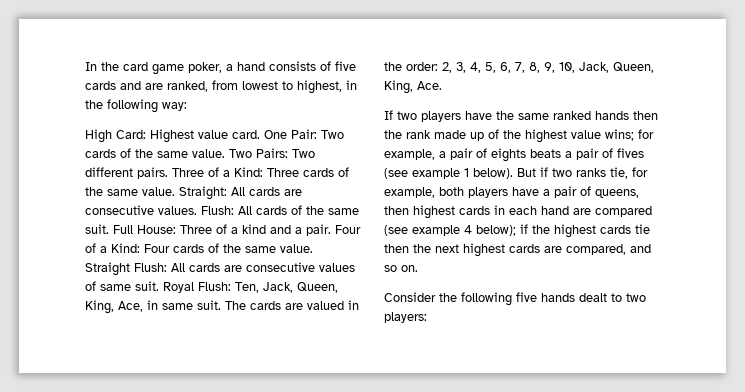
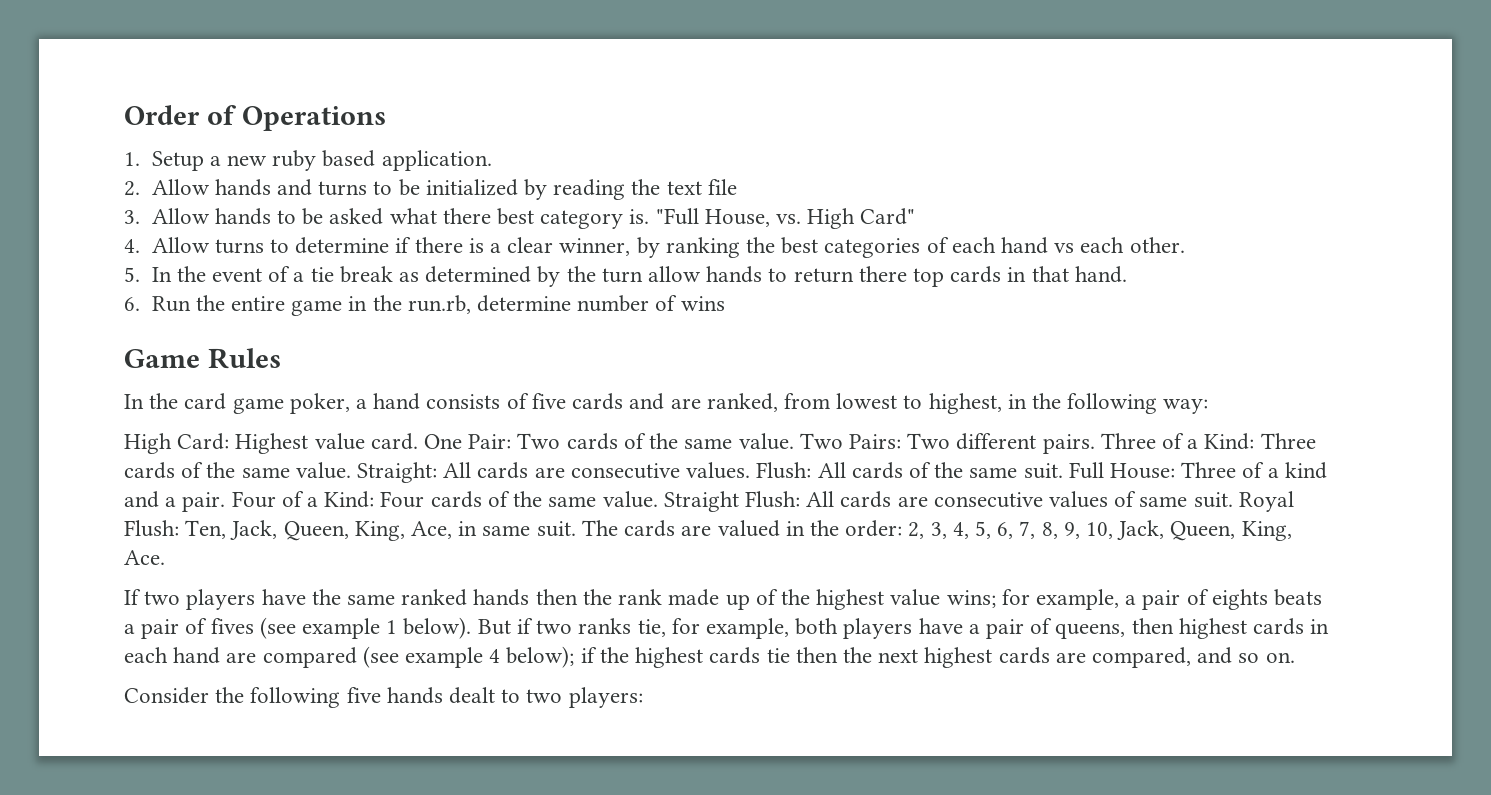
(85, 66) none -> [124,105,386,131] [124,150,492,171] [124,179,737,200] [124,208,916,229] [124,237,1185,258] [124,266,1127,287] [124,295,725,316] [124,348,281,369] Order of Operations // 1. Setup a new ruby based application. // 2. Allow hands and turns to be initialized by reading the text file // 3. Allow hands to be asked what there best category is. "Full House, vs. High Card" // 4. Allow turns to determine if there is a clear winner, by ranking the best categories of each hand vs each other. // 5. In the event of a tie break as determined by the turn allow hands to return there top cards in that hand. // 6. Run the entire game in the run.rb, determine number of wins // Game Rules //

